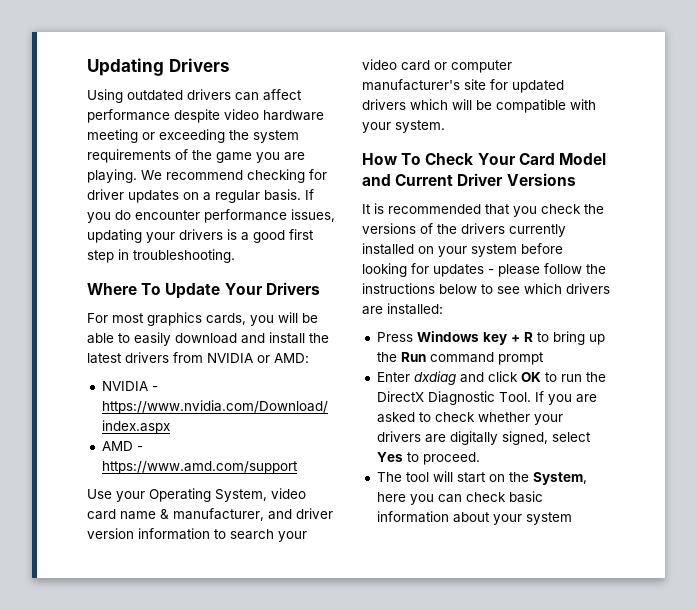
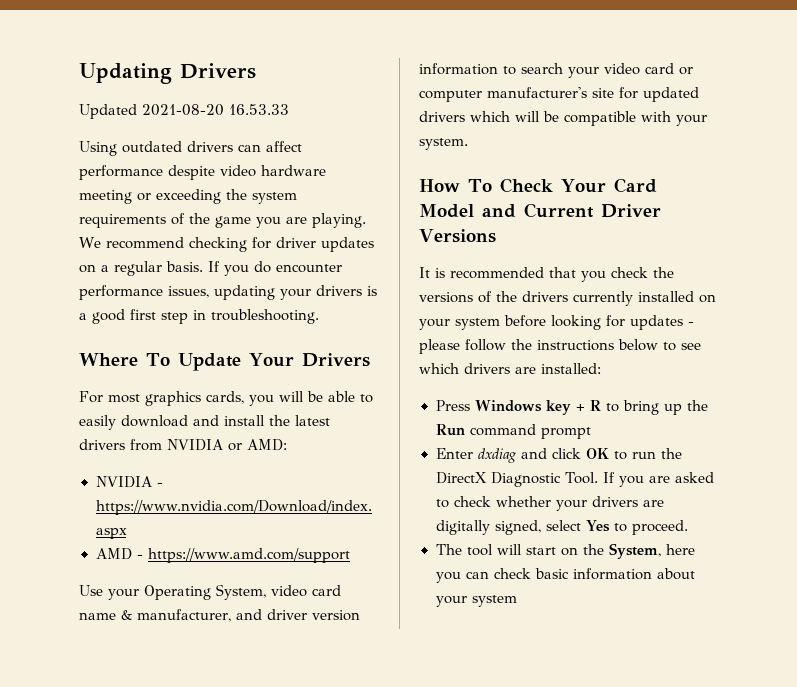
(230, 65) none -> [79,104,289,119] // Updated 2021-08-20 16.53.33

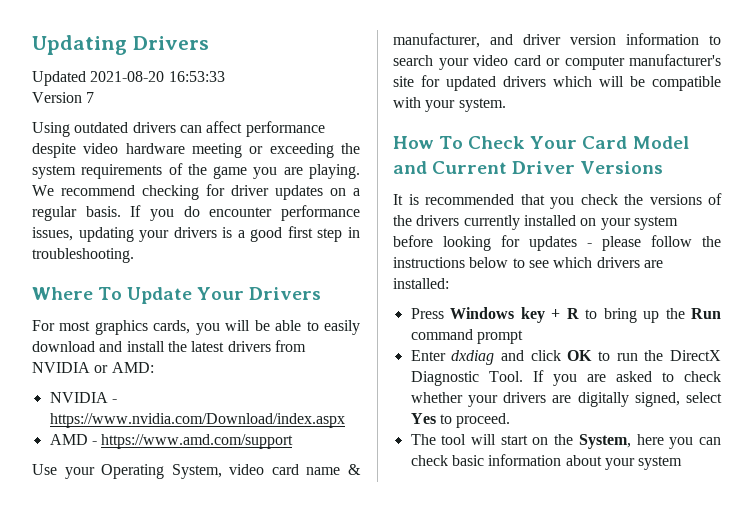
[229,104,289,115] 16.53.33 -> [168,71,225,82] [32,92,95,103] 16:53:33 // Version 7

